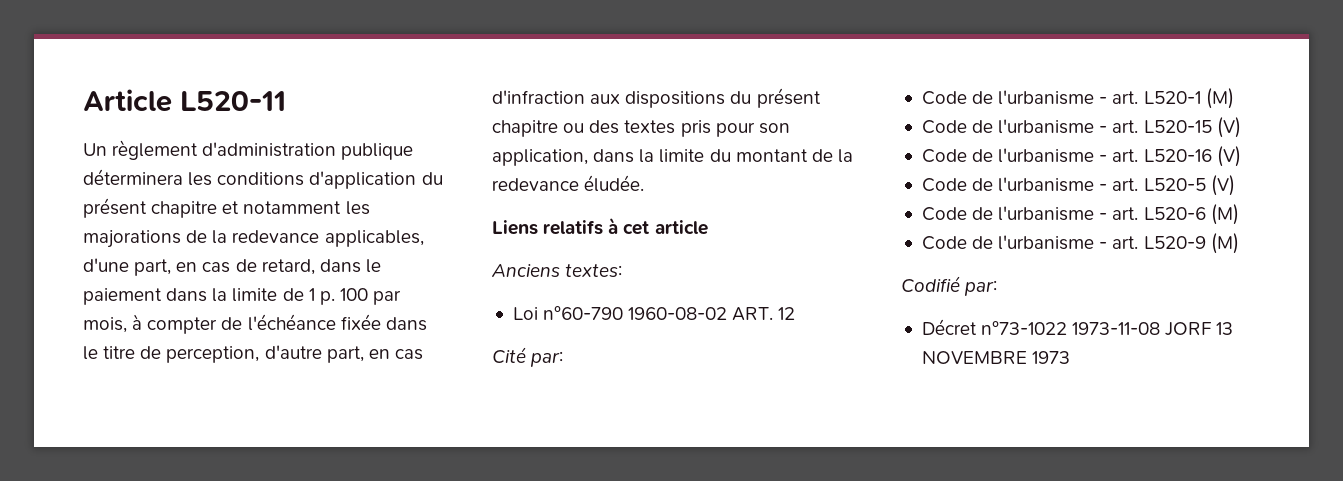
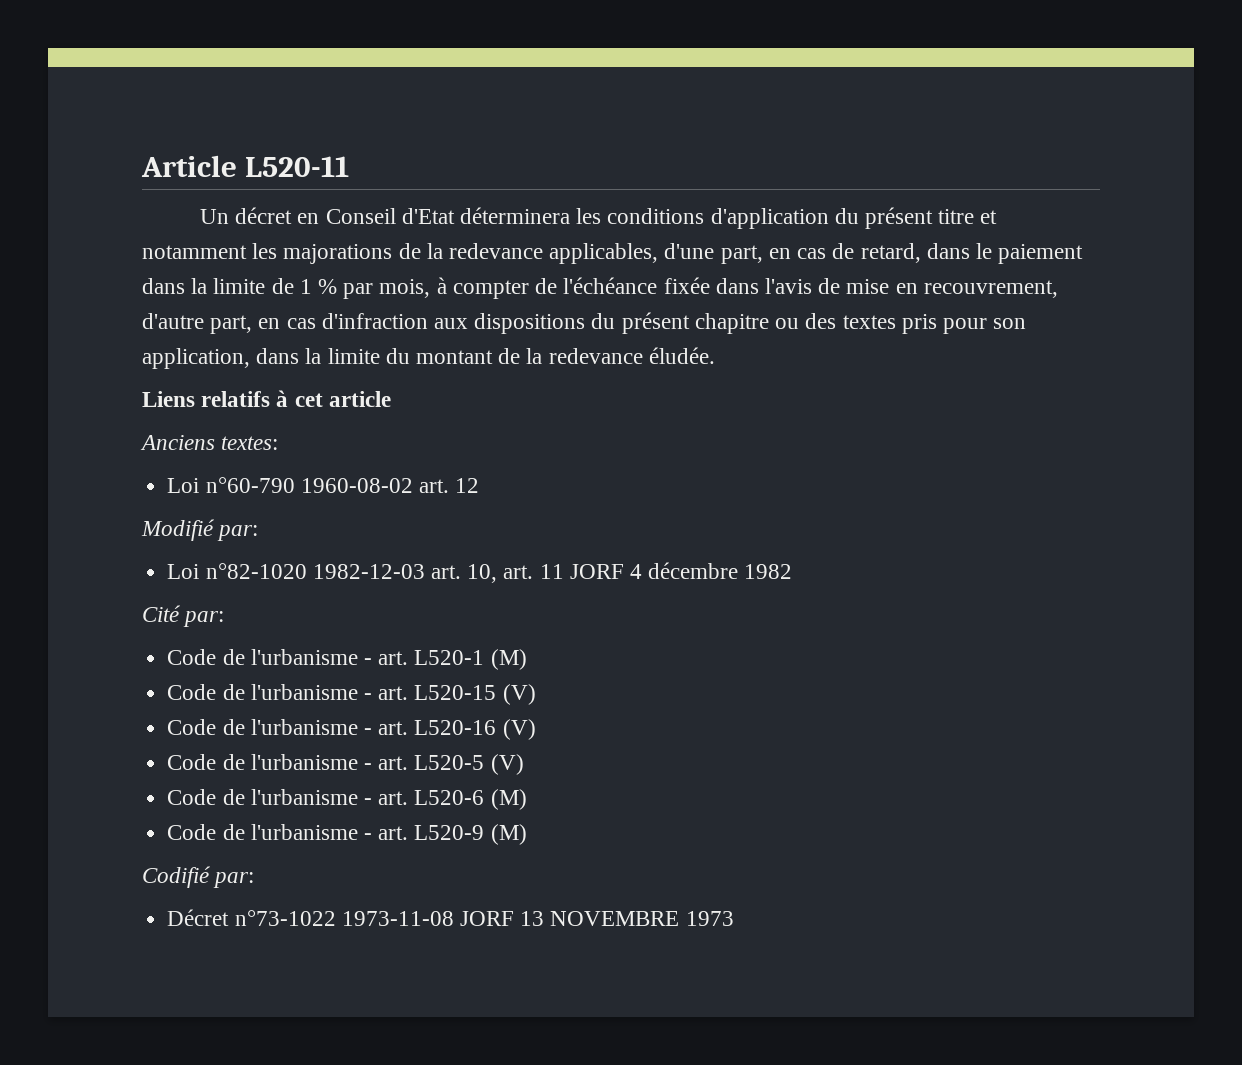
[112,140,414,160] règlement d'administration publique -> [235,207,455,224] décret en Conseil d'Etat
[151,201,218,218] chapitre -> [938,209,975,224] titre
[319,288,368,305] p. 100 -> [318,279,338,294] %
[83,346,260,363] le titre de perception, -> [764,278,1058,298] l'avis de mise en recouvrement,
[732,307,774,321] ART. -> [418,479,449,493] art.
(796, 313) none -> [141,519,259,541] [167,562,793,583] // Modifié par: // Loi n°82-1020 1982-12-03 art. 10, art. 11 JORF 4 décembre 1982

